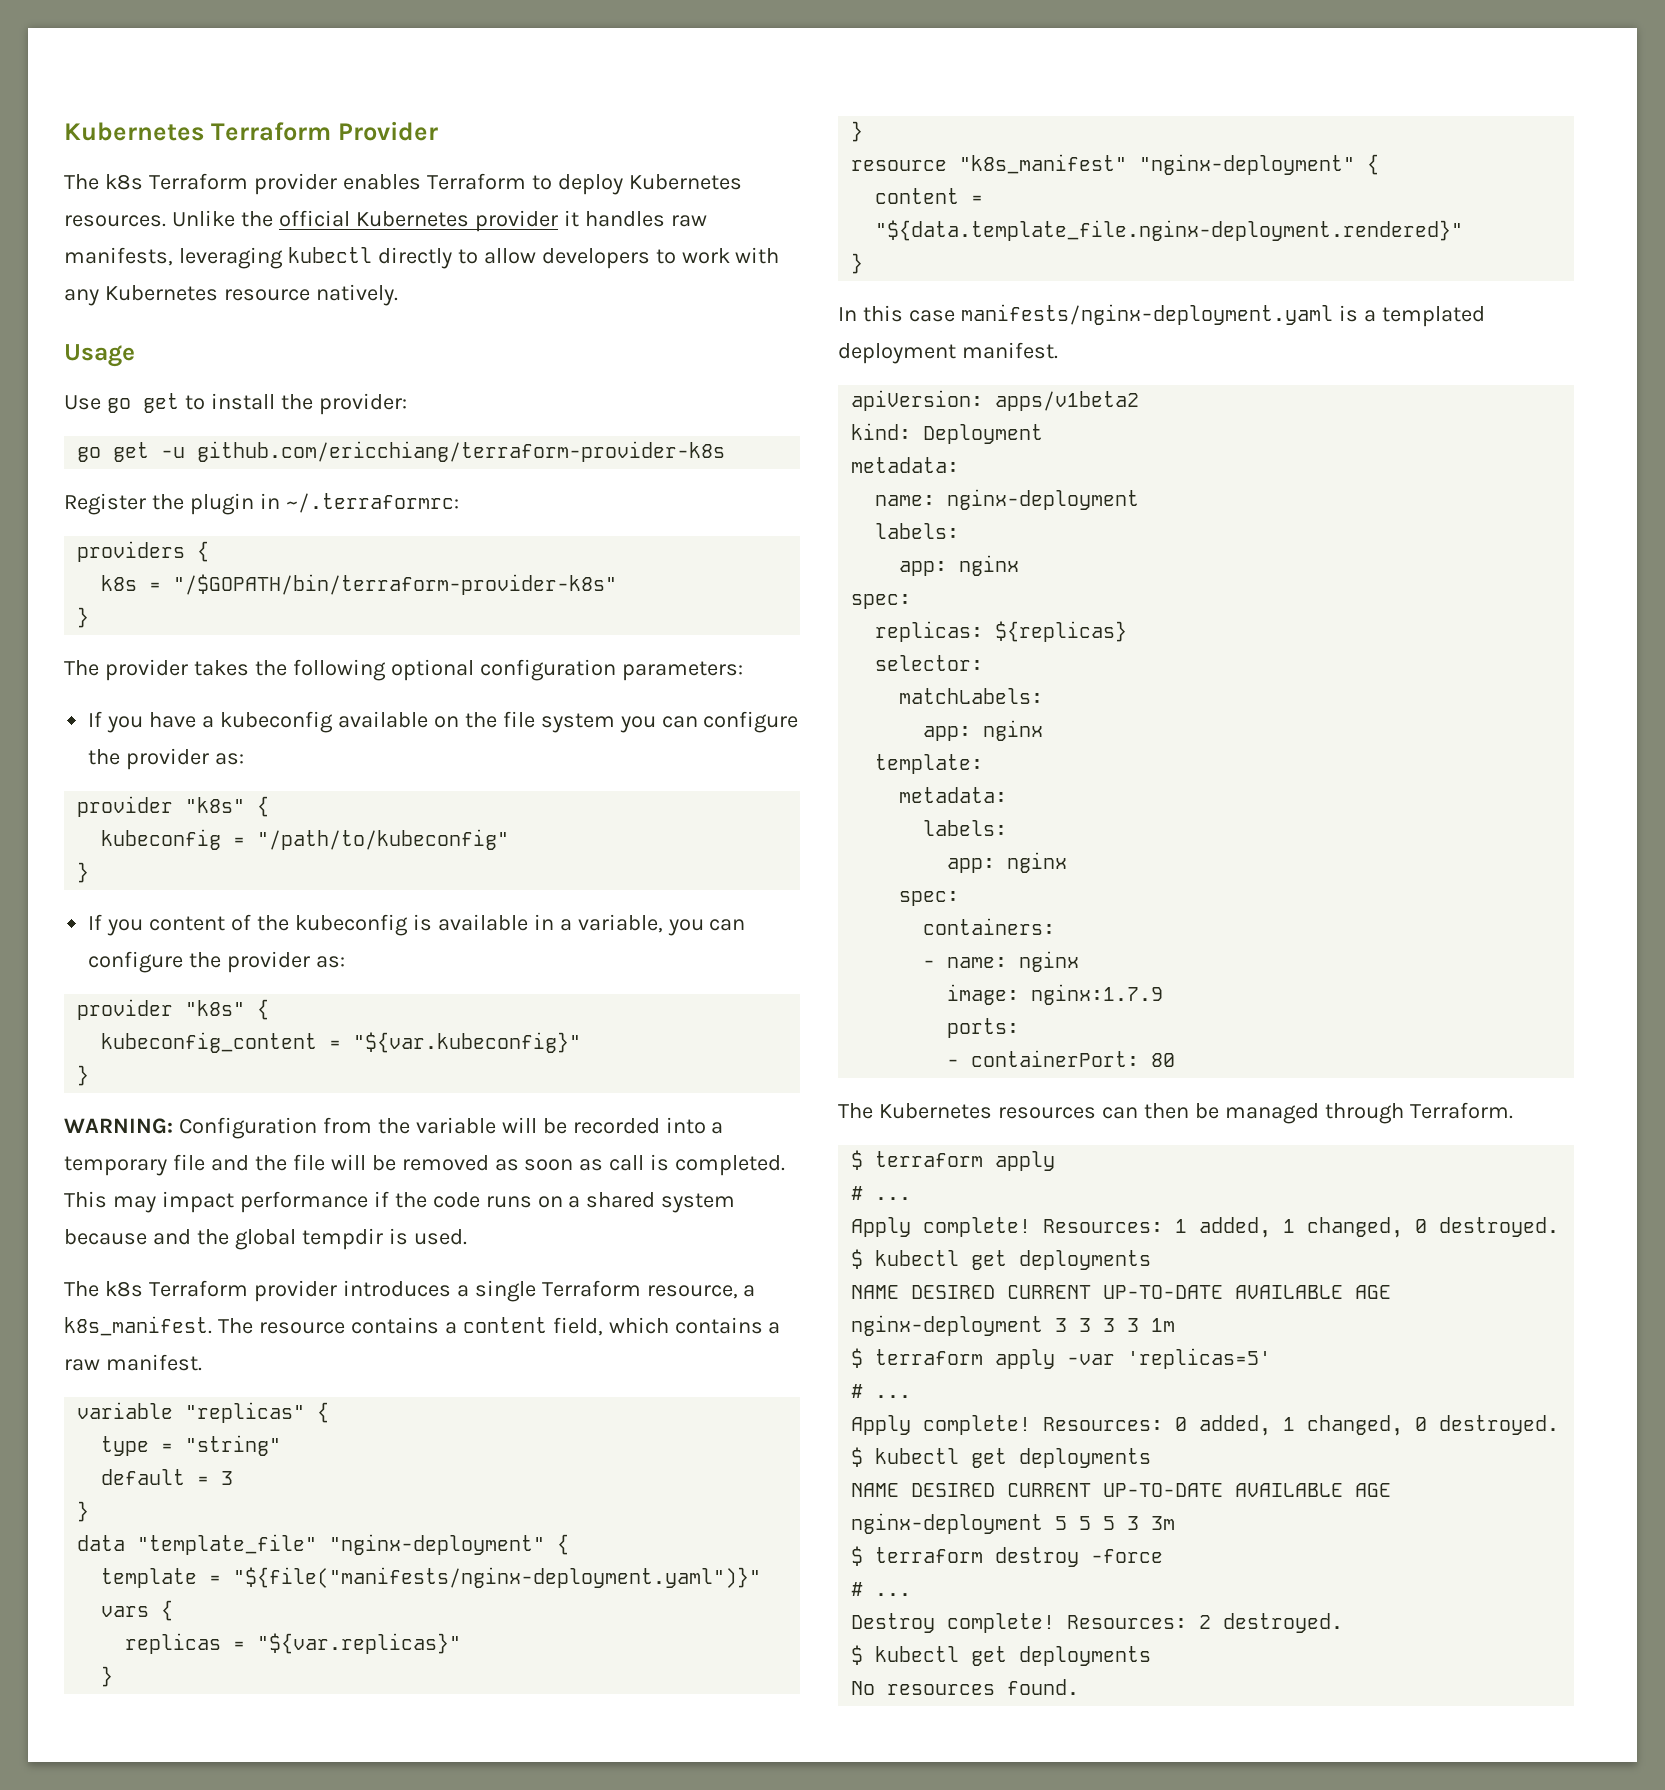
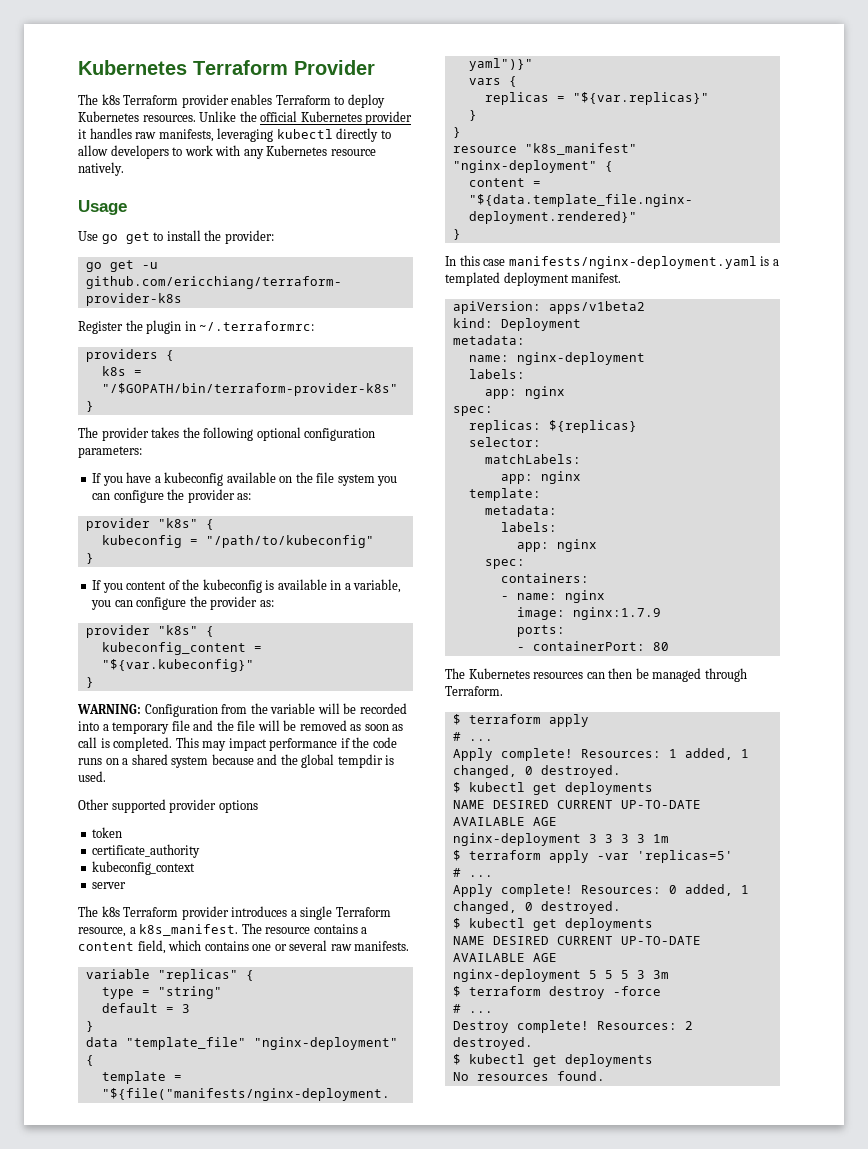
(467, 1237) none -> [78,799,258,813] [92,827,123,838] [92,844,201,858] [92,861,196,875] [92,882,127,889] // Other supported provider options // token // certificate_authority // kubeconfig_context // server
[768,1322,781,1334] [64,1354,202,1371] a raw manifest. -> [252,940,410,951] one or several raw manifests.

